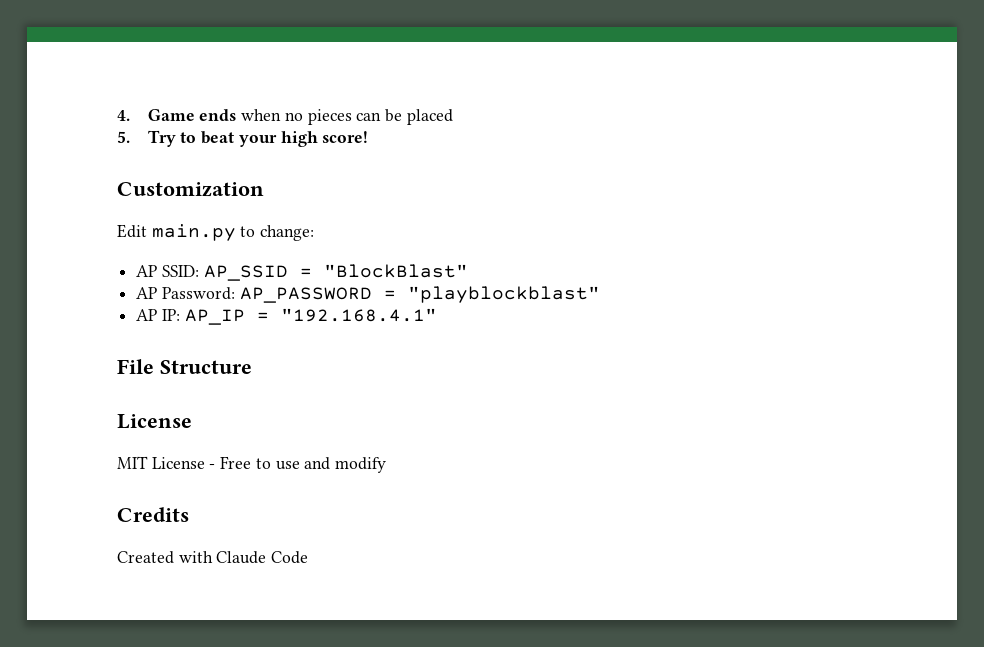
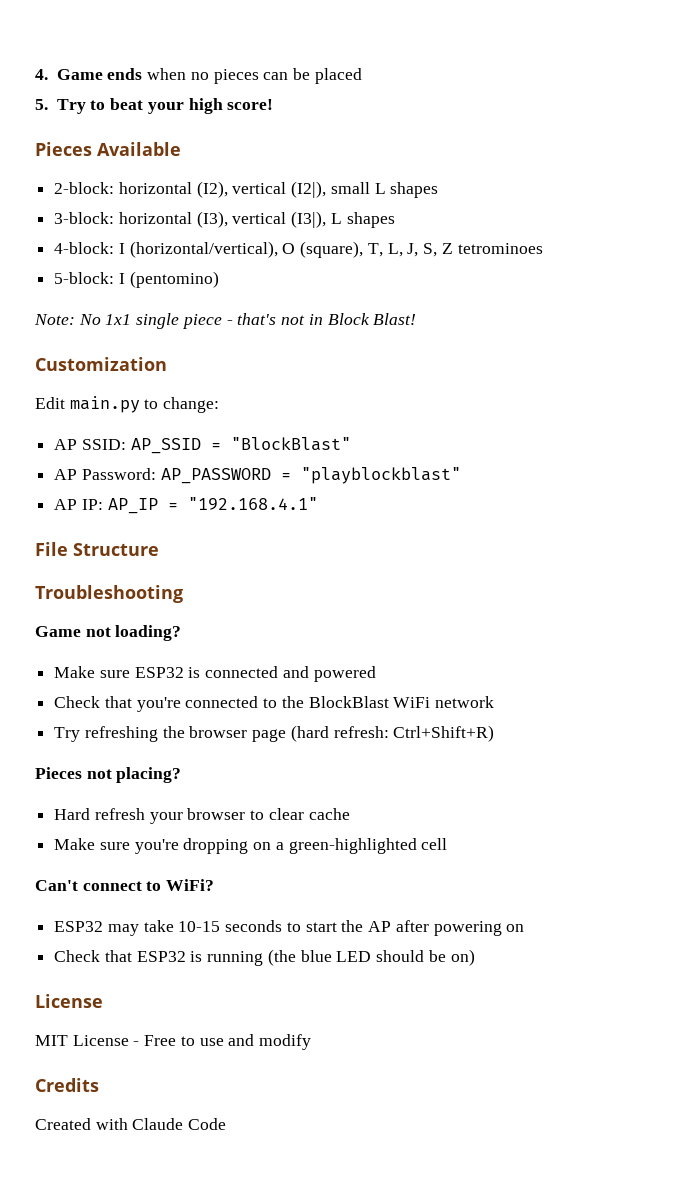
(369, 137) none -> [35,142,181,156] [54,181,439,198] [54,211,395,228] [54,241,543,258] [54,271,219,288] [34,313,417,329] // Pieces Available // 2-block: horizontal (I2), vertical (I2|), small L shapes // 3-block: horizontal (I3), vertical (I3|), L shapes // 4-block: I (horizontal/vertical), O (square), T, L, J, S, Z tetrominoes // 5-block: I (pentomino) // Note: No 1x1 single piece - that's not in Block Blast!
(252, 367) none -> [35,585,183,603] [35,625,182,641] [54,666,376,682] [54,696,495,712] [54,725,495,742] [35,767,182,783] [54,808,350,824] [54,838,448,854] [35,879,215,891] [54,920,525,936] [54,949,475,966] // Troubleshooting // Game not loading? // Make sure ESP32 is connected and powered // Check that you're connected to the BlockBlast WiFi network // Try refreshing the browser page (hard refresh: Ctrl+Shift+R) // Pieces not placing? // Hard refresh your browser to clear cache // Make sure you're dropping on a green-highlighted cell // Can't connect to WiFi? // ESP32 may take 10-15 seconds to start the AP after powering on // Check that ESP32 is running (the blue LED should be on)

